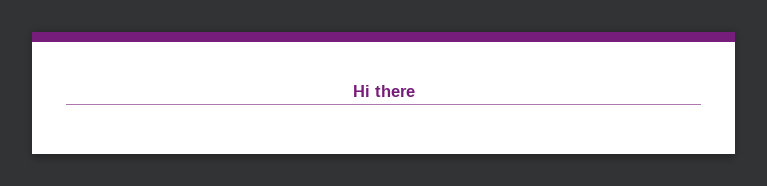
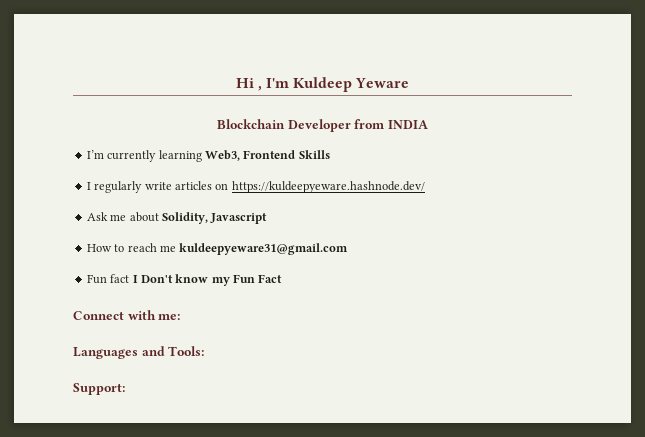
[374,85,415,97] there -> [257,77,410,92] [217,119,428,132] [86,150,330,162] [86,181,425,193] [86,212,268,224] [86,243,349,255] [86,274,283,286] [73,310,181,320] [73,346,205,359] [73,383,125,395] , I'm Kuldeep Yeware // Blockchain Developer from INDIA // I’m currently learning Web3, Frontend Skills // I regularly write articles on https://kuldeepyeware.hashnode.dev/ // Ask me about Solidity, Javascript // How to reach me kuldeepyeware31@gmail.com // Fun fact I Don't know my Fun Fact // Connect with me: // Languages and Tools: // Support:

